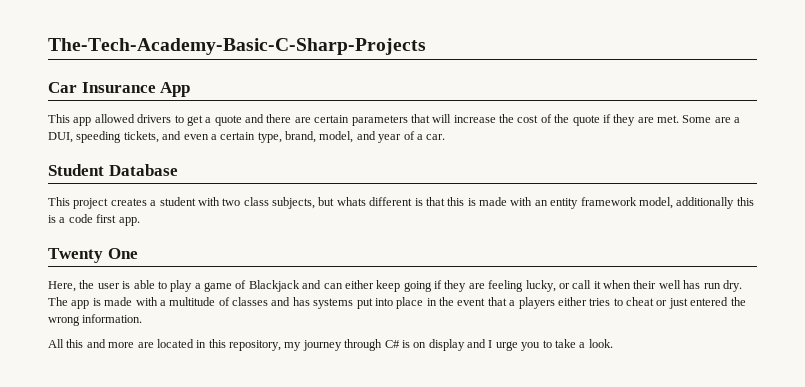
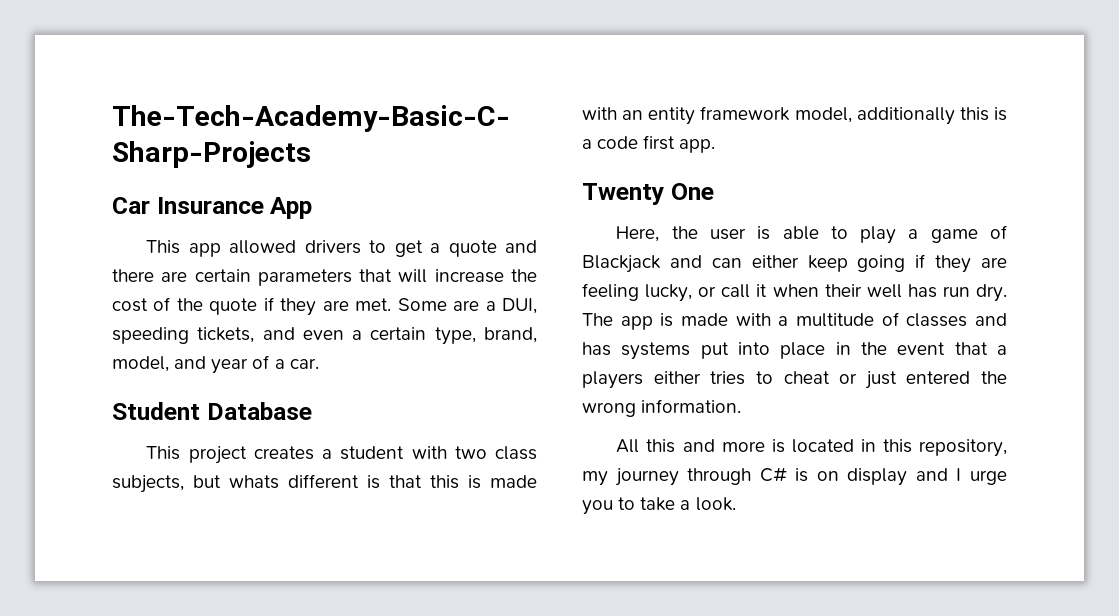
[137,342,154,348] are -> [771,439,785,453] is

